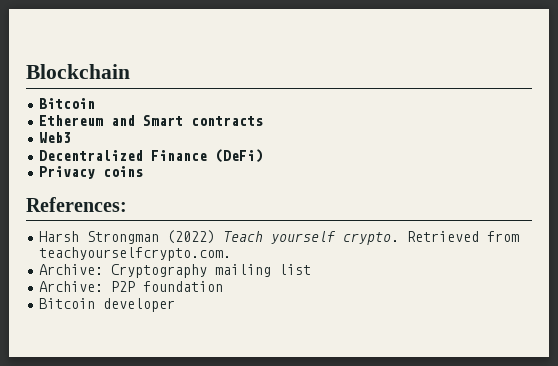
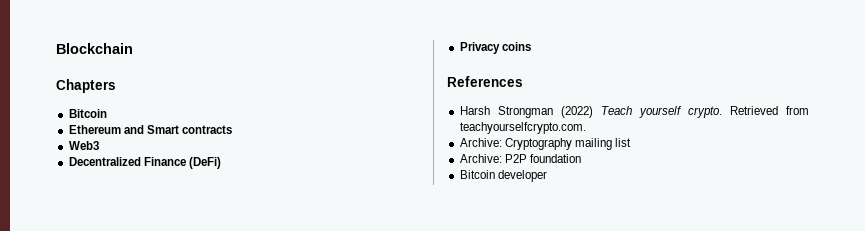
(130, 71) none -> [56,79,116,93] // Chapters
[26,197,127,212] References: -> [447,76,523,87] References

